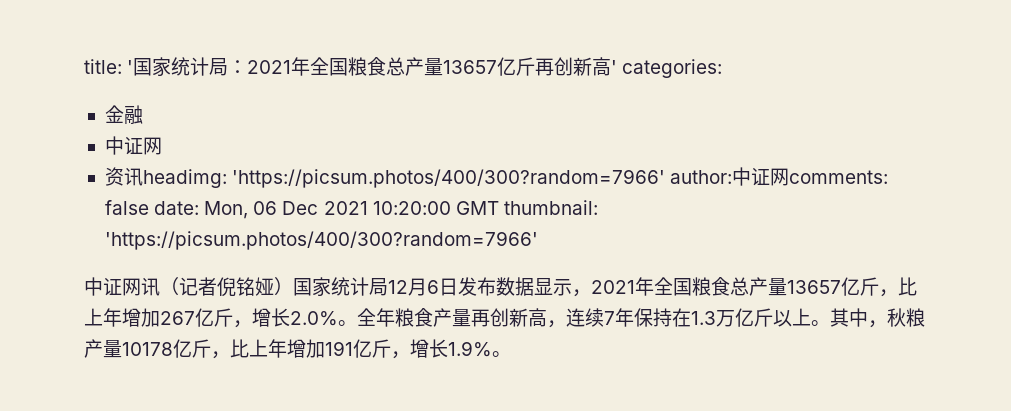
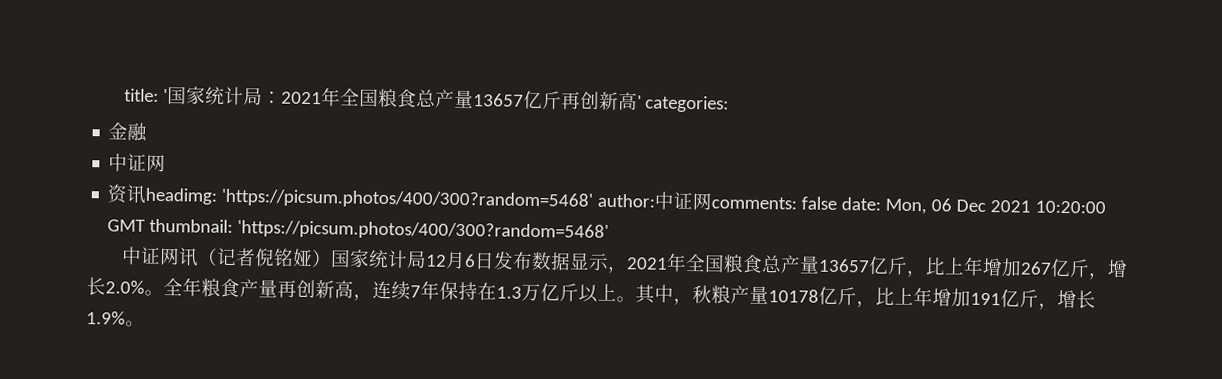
[232,169,666,188] 'https://picsum.photos/400/300?random=7966' -> [221,188,594,210] 'https://picsum.photos/400/300?random=5468'
[104,231,538,250] 'https://picsum.photos/400/300?random=7966' -> [237,220,610,241] 'https://picsum.photos/400/300?random=5468'

